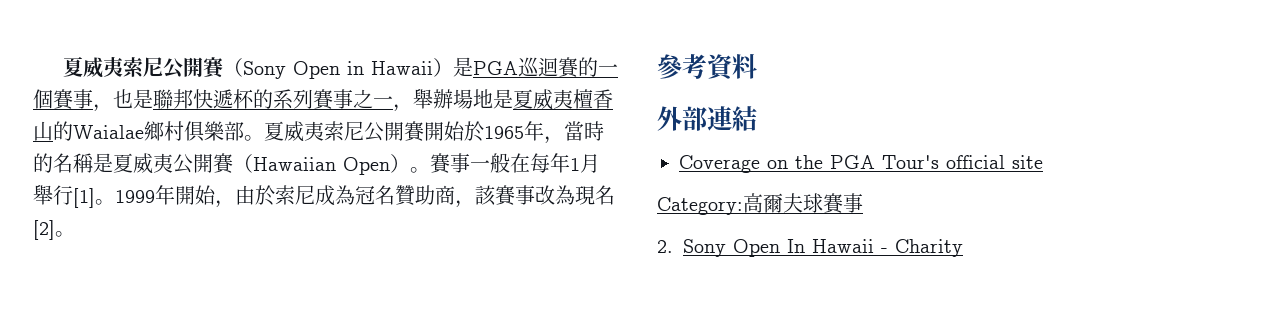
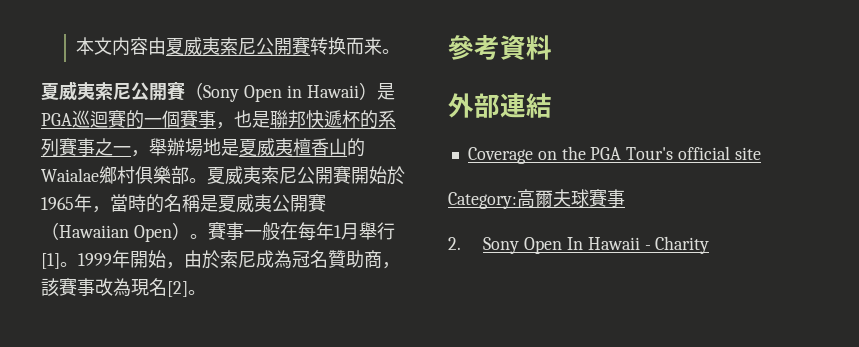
(63, 67) none -> [76,37,401,56] 本文内容由夏威夷索尼公開賽转换而来。 //

